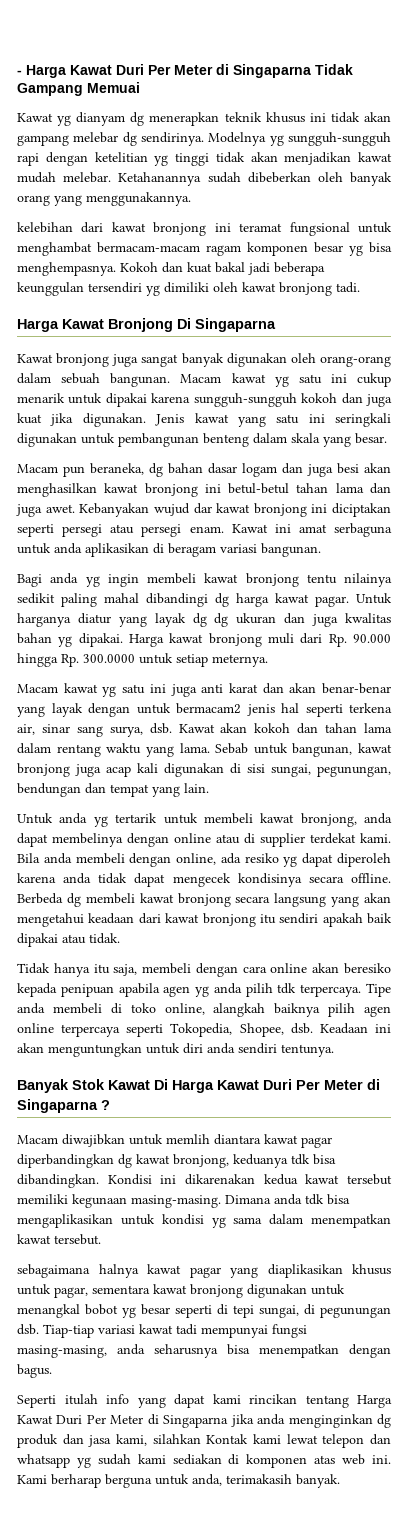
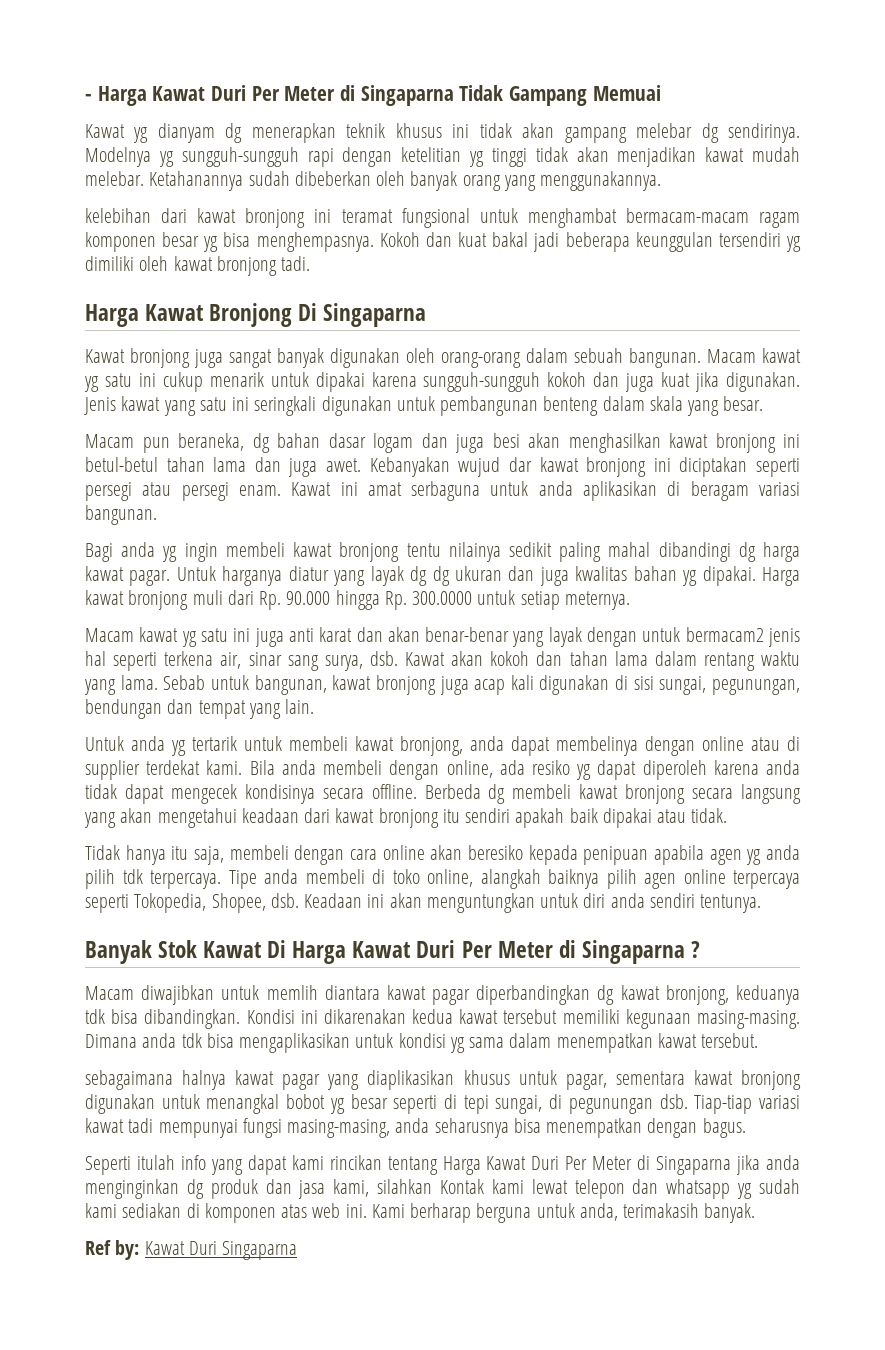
(340, 1481) none -> [85,1240,298,1260] // Ref by: Kawat Duri Singaparna

